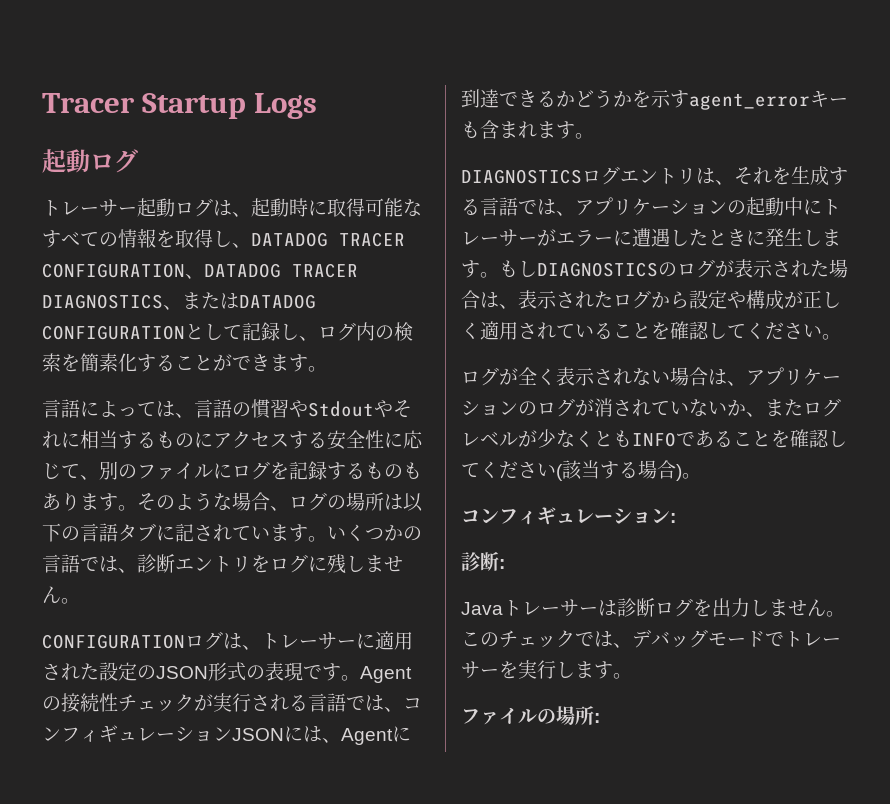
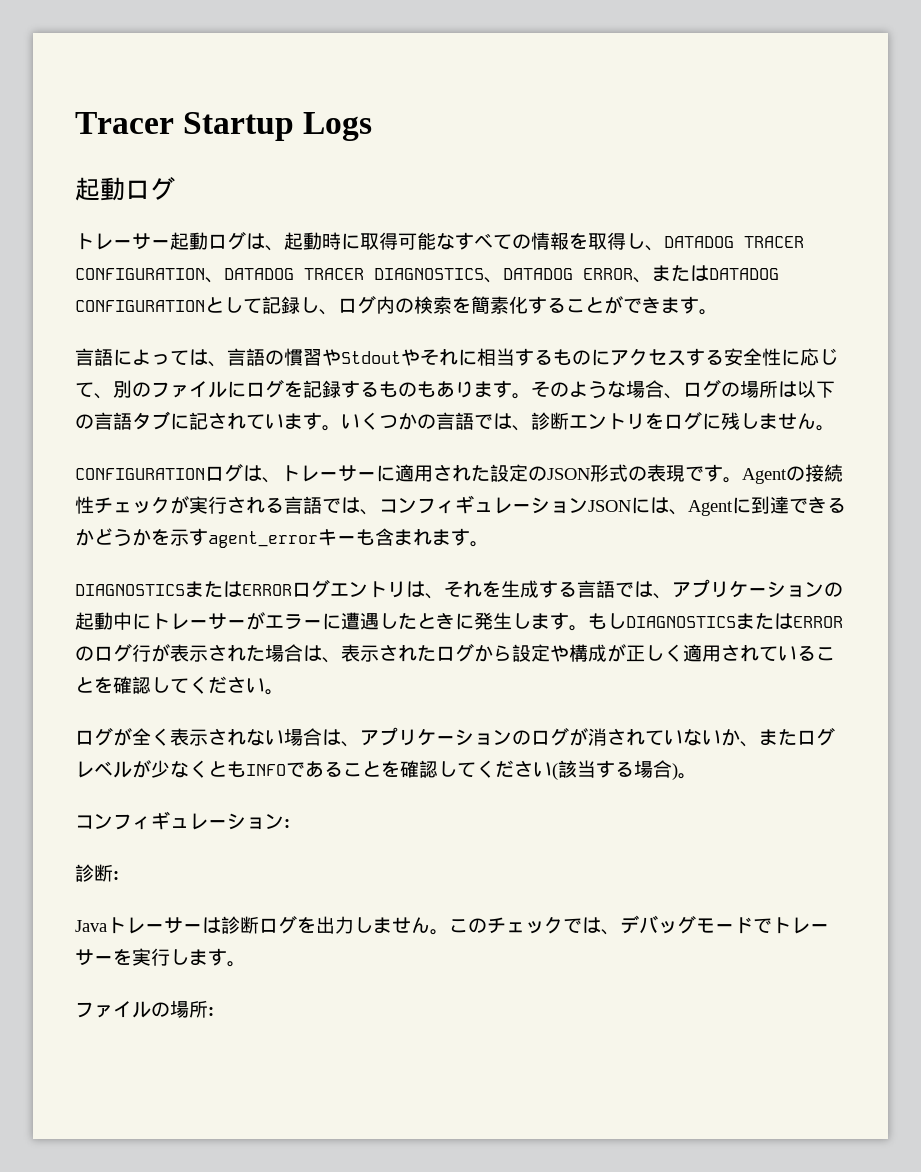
(182, 307) none -> [503,268,652,283] DATADOG ERROR、
(582, 176) none -> [185,581,292,598] またはERROR
[658,259,715,278] のログ -> [736,613,843,630] [75,644,151,662] またはERRORのログ行

